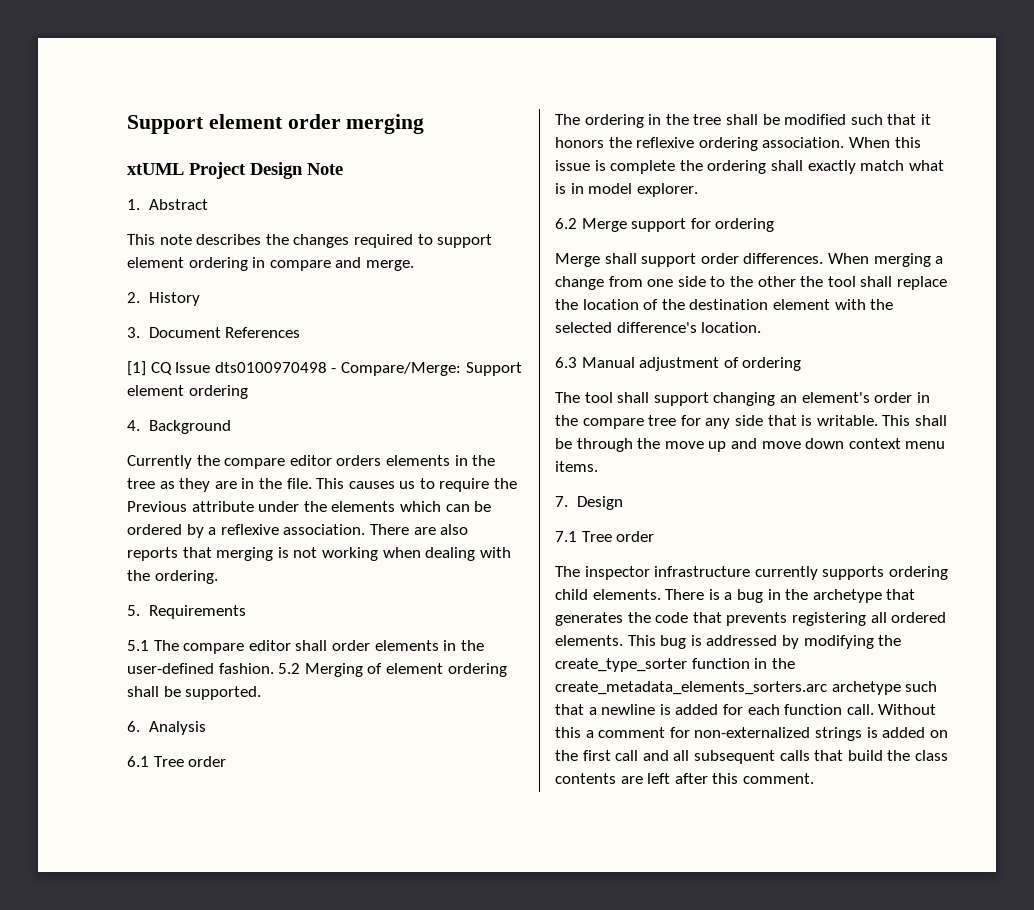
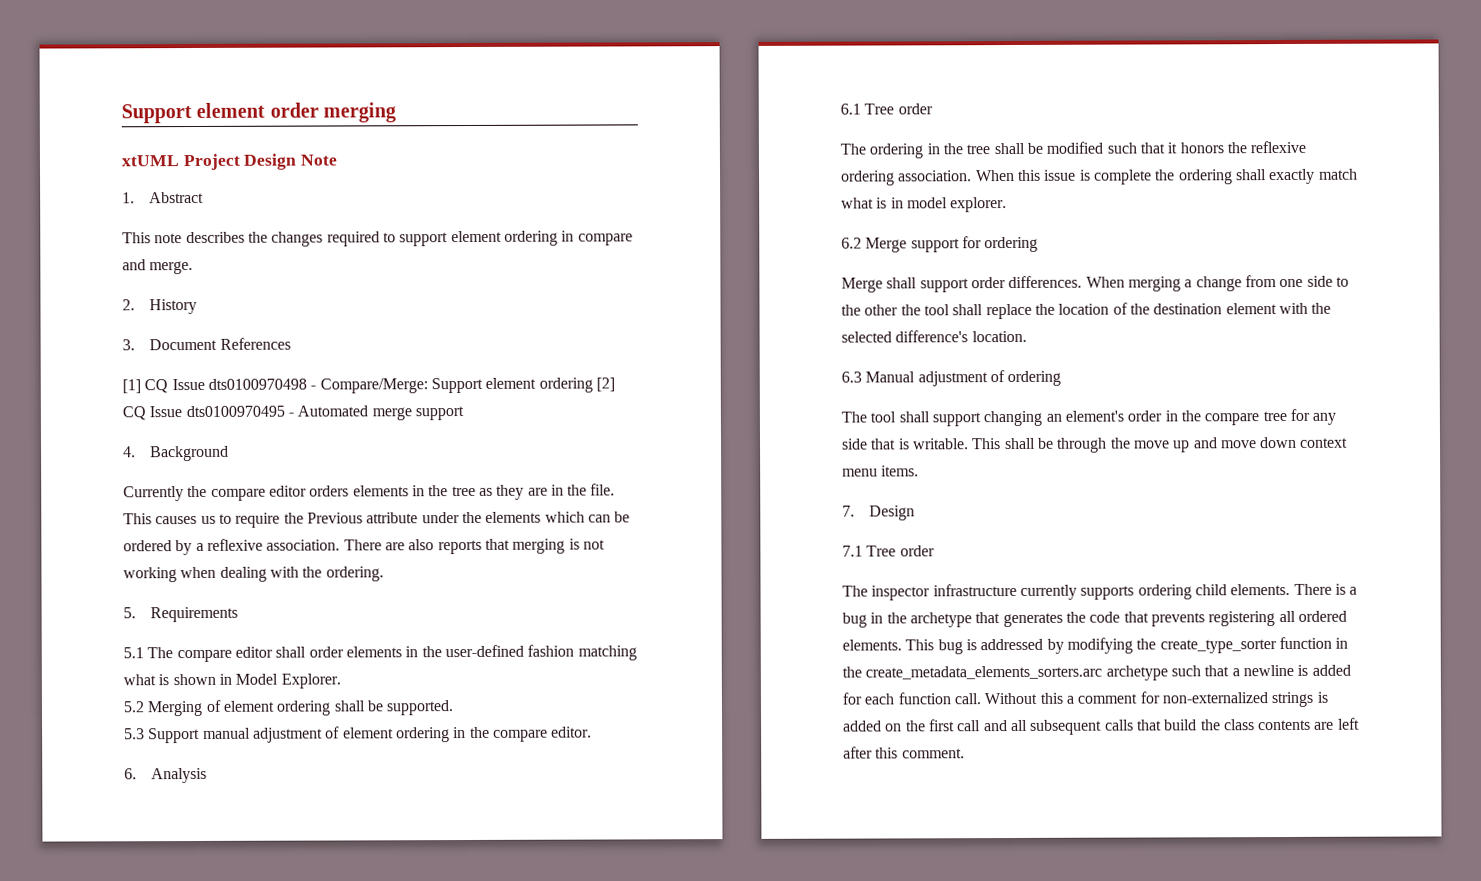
(248, 392) none -> [595,377,615,392] [122,405,464,421] [2] CQ Issue dts0100970495 - Automated merge support
[218,663,274,674] fashion. -> [527,644,637,661] [123,673,341,689] fashion matching what is shown in Model Explorer. //
(262, 693) none -> [124,726,593,744] // 5.3 Support manual adjustment of element ordering in the compare editor.

